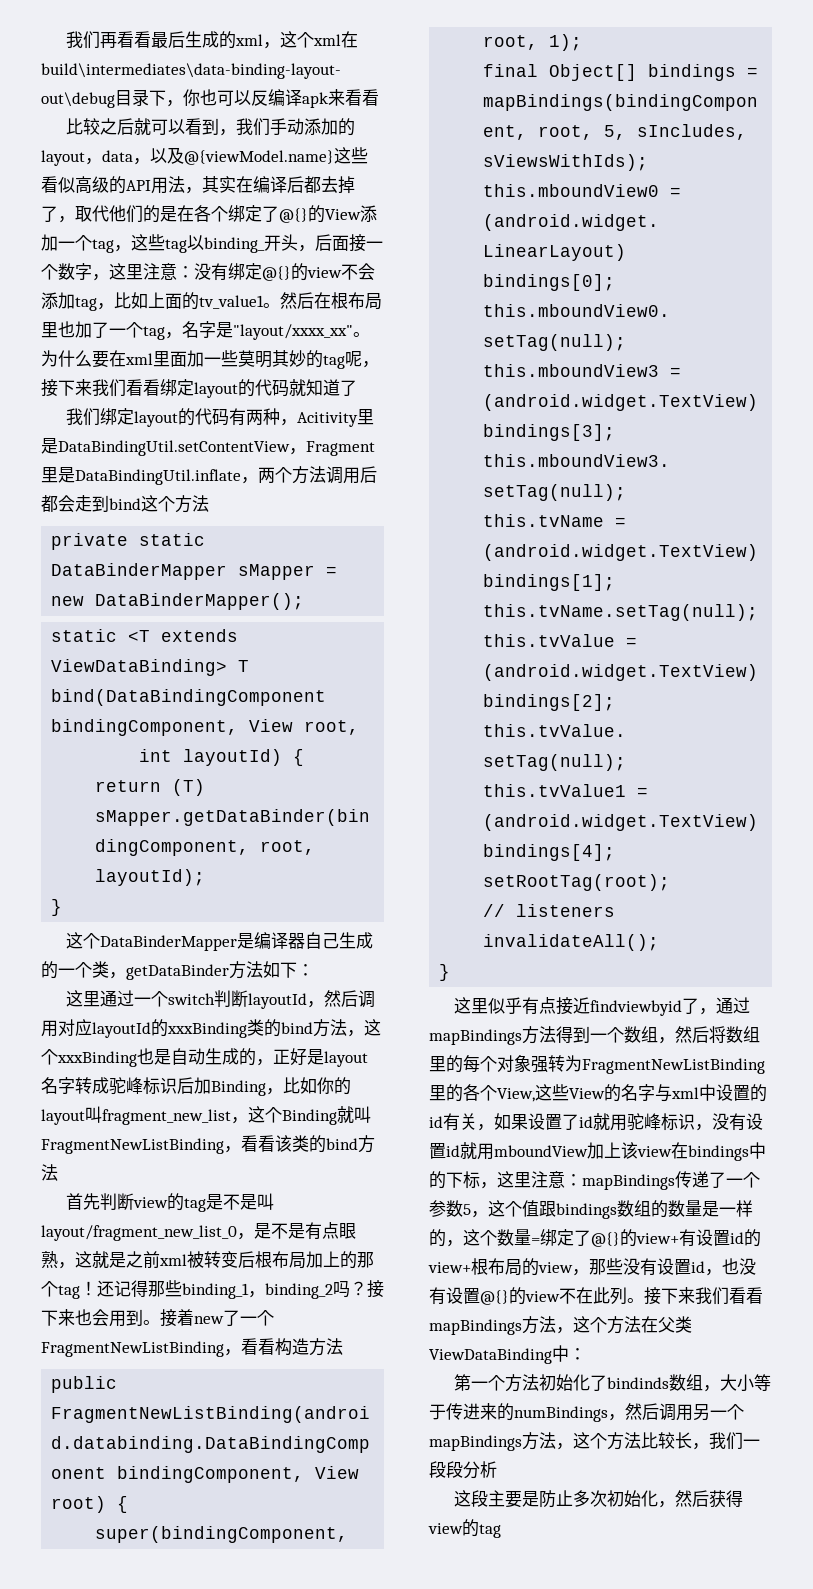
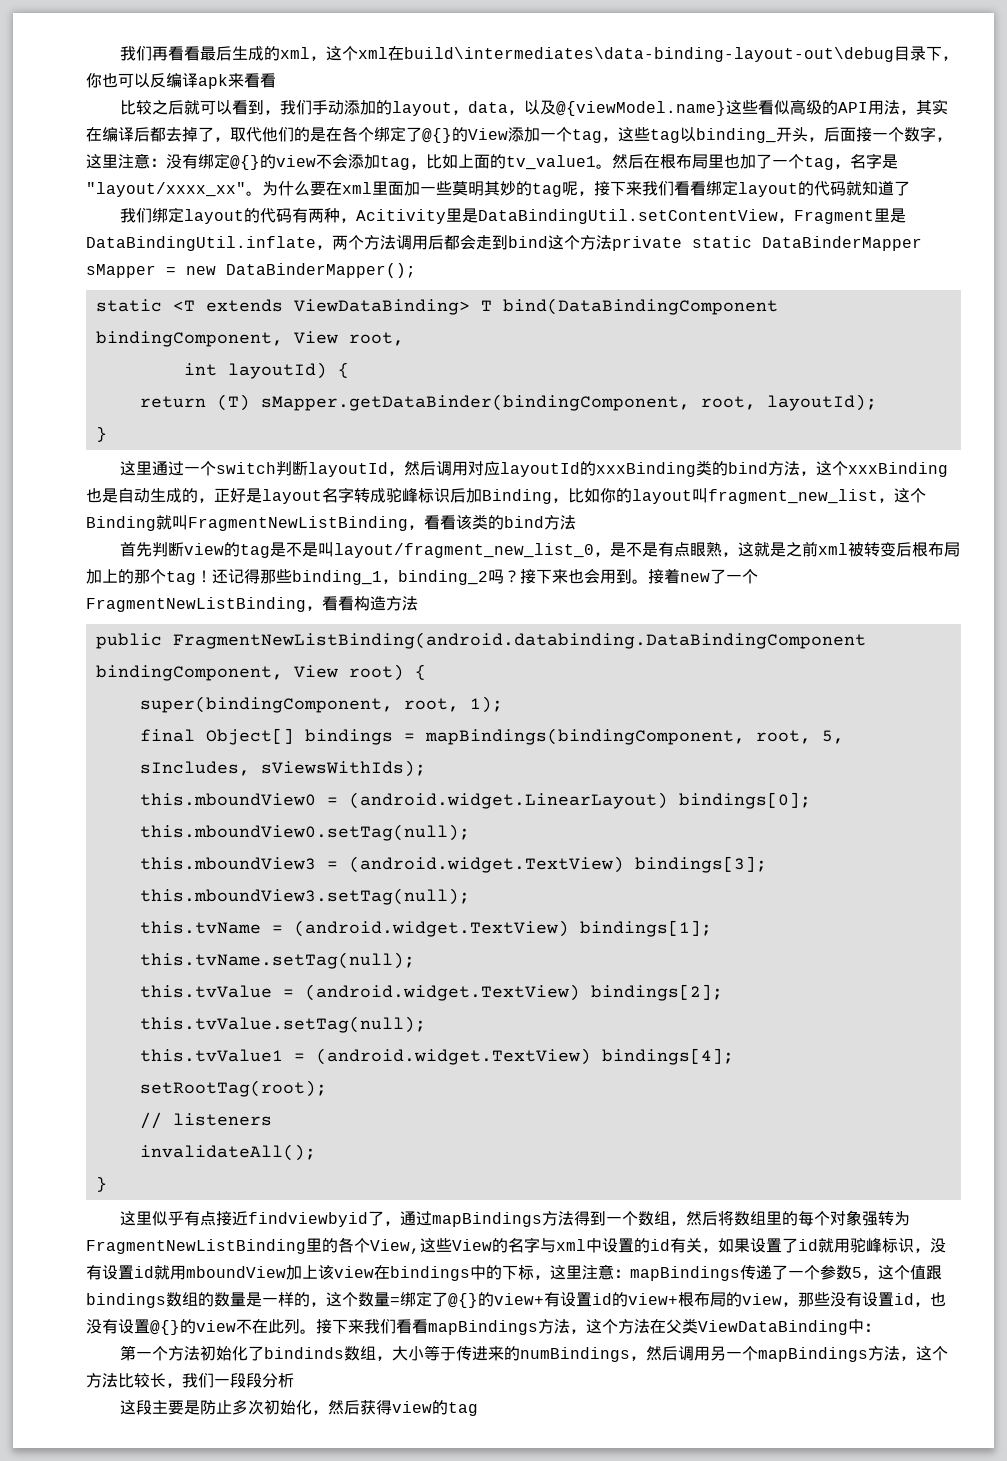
(209, 503) // -> (612, 242) none
[65,932,373,951] [41,961,314,980] // 这个DataBinderMapper是编译器自己生成的一个类，getDataBinder方法如下： -> (107, 434) none

